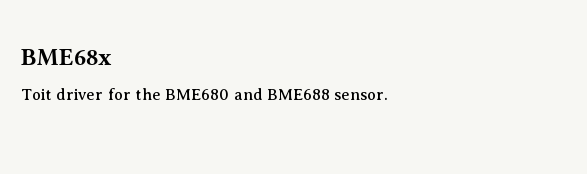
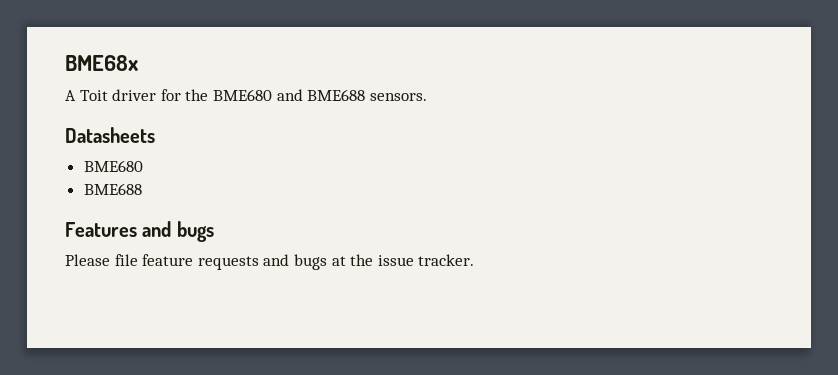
(112, 57) none -> [65,90,76,101] A
[334,92,389,100] sensor. -> [369,93,427,101] [65,127,155,143] [83,160,143,172] [83,183,142,195] [65,221,214,242] [65,254,475,270] sensors. // Datasheets // BME680 // BME688 // Features and bugs // Please file feature requests and bugs at the issue tracker.

